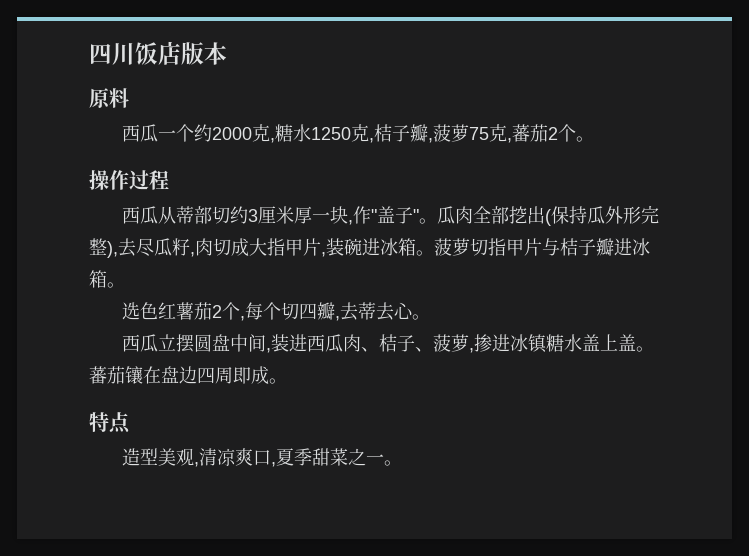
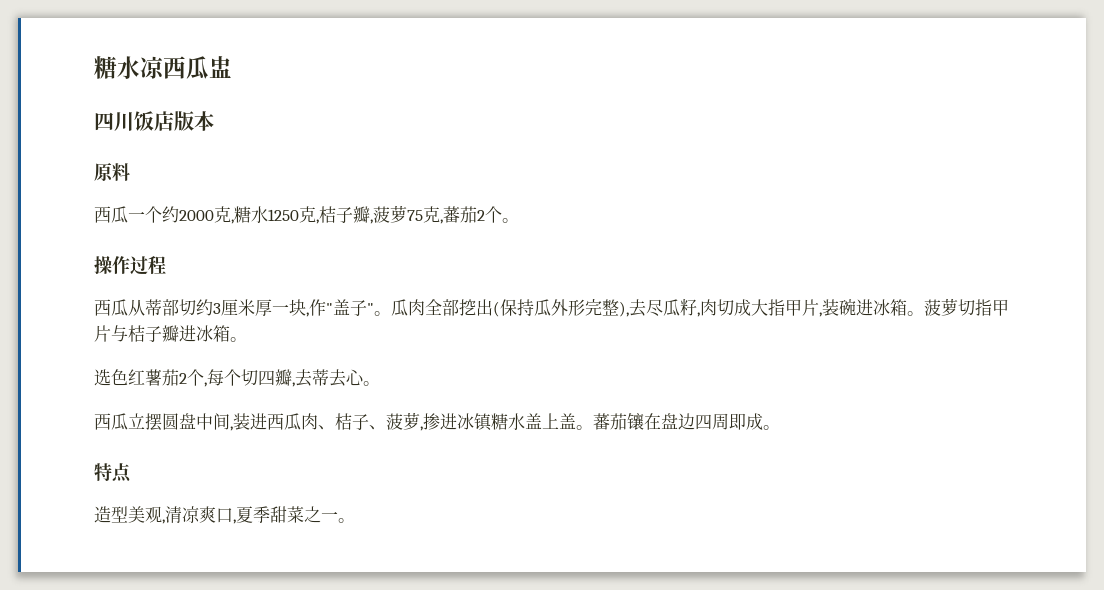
(89, 53) none -> [94,56,232,80] 糖水凉西瓜盅 //

